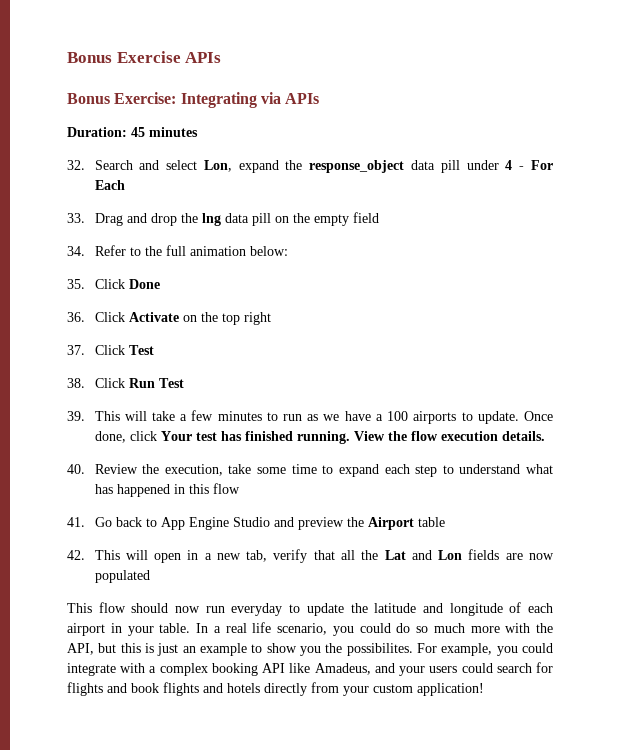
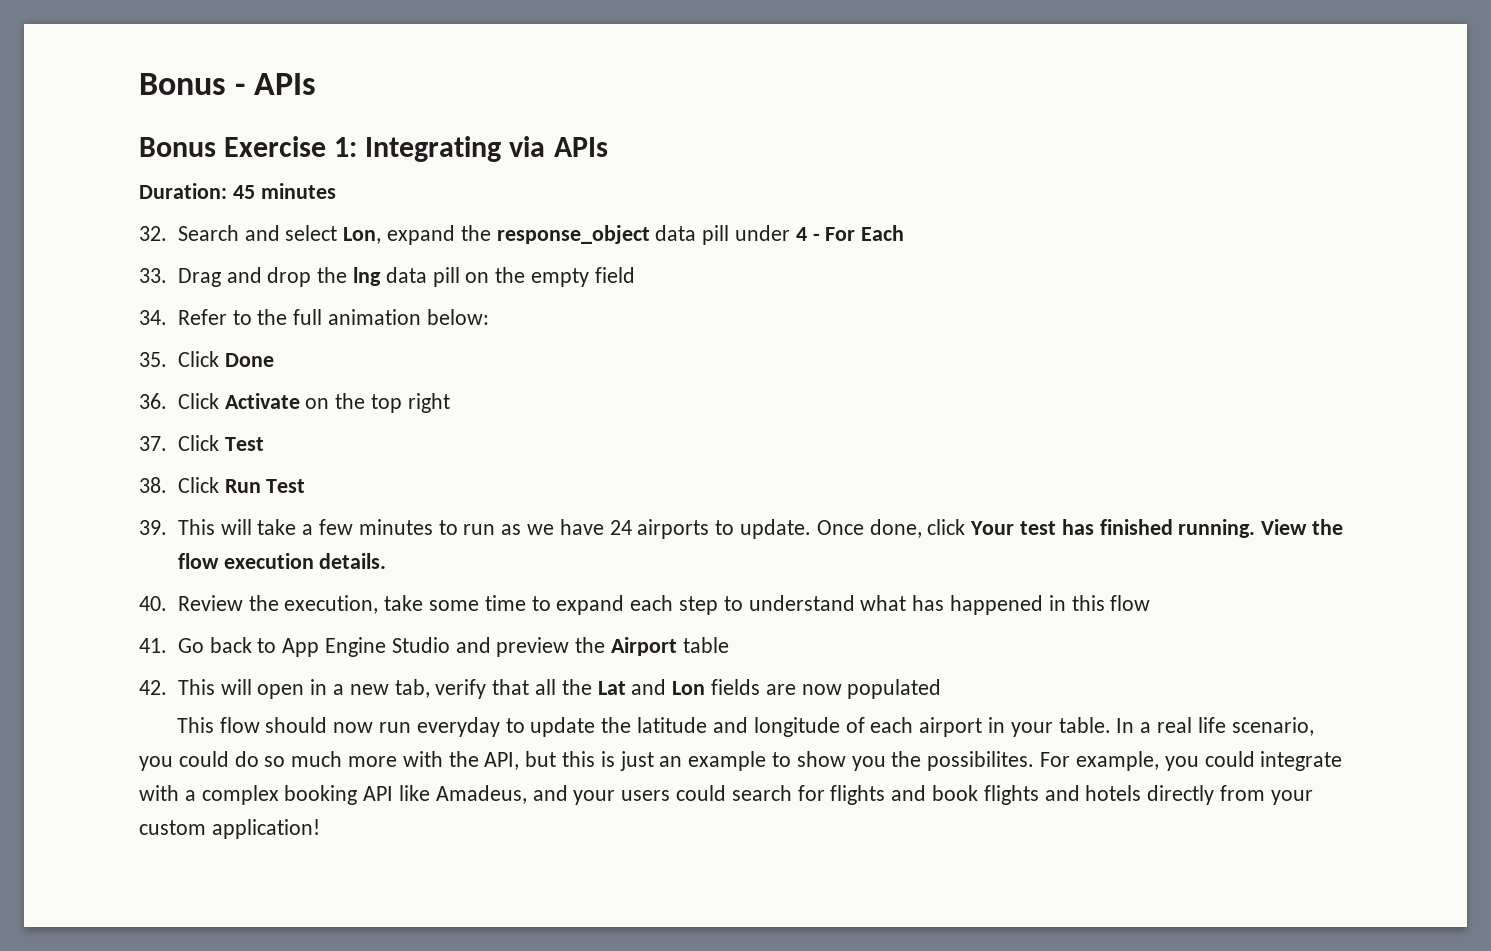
[67,51,181,63] Bonus Exercise -> [139,73,246,95] Bonus -
[114,92,177,104] Exercise: -> [224,136,358,157] Exercise 1:
[375,411,409,421] a 100 -> [609,520,632,535] 24

